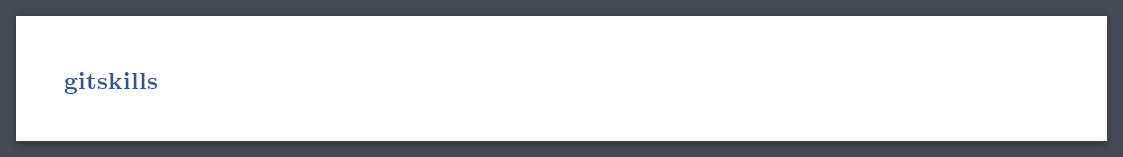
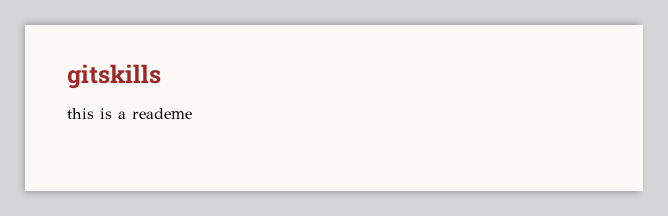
(158, 83) none -> [67,108,192,119] // this is a reademe

